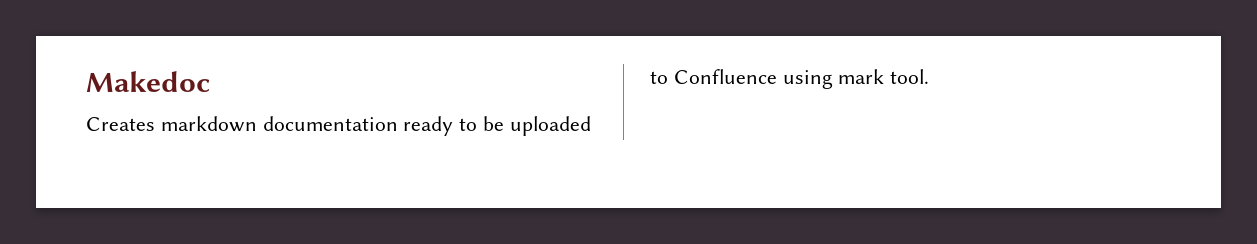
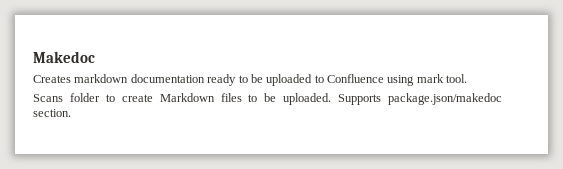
(930, 76) none -> [33,93,502,105] [33,109,71,117] // Scans folder to create Markdown files to be uploaded. Supports package.json/makedoc section.

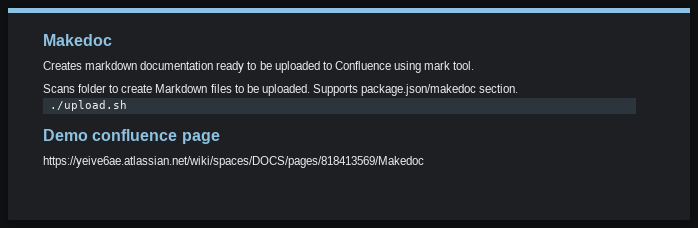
(71, 113) none -> [49,100,127,111] [43,129,220,144] [43,156,424,168] // ./upload.sh // Demo confluence page // https://yeive6ae.atlassian.net/wiki/spaces/DOCS/pages/818413569/Makedoc

